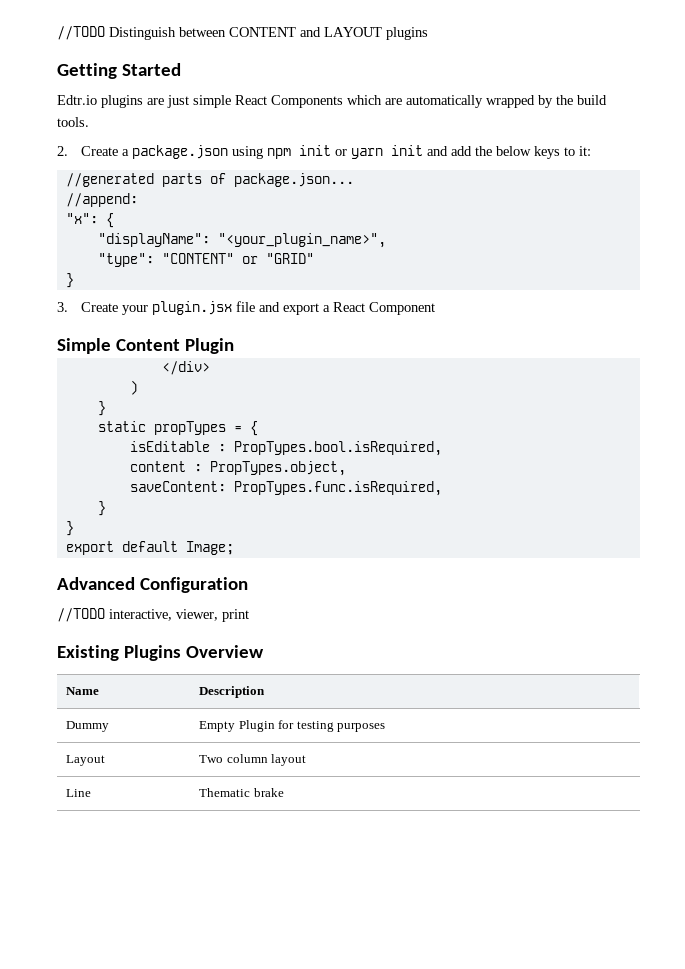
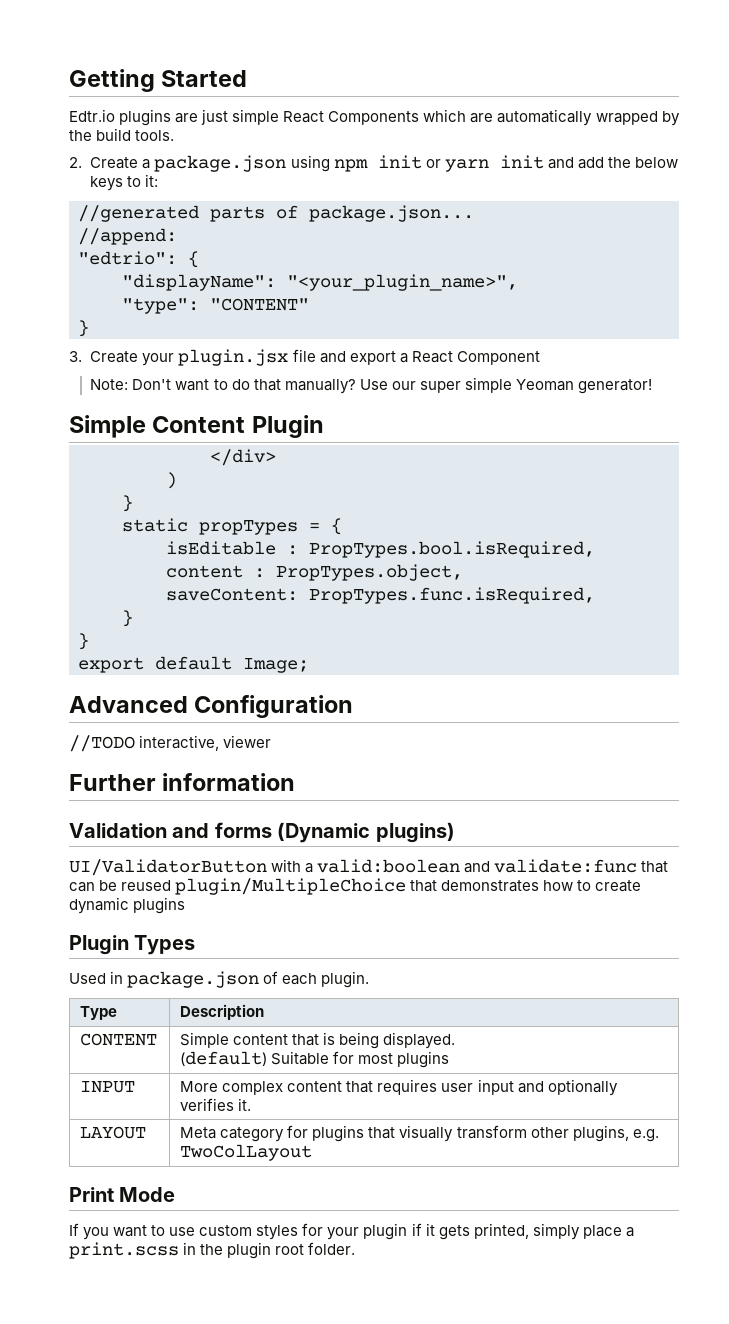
[57,26,428,40] //TODO Distinguish between CONTENT and LAYOUT plugins // -> (69, 80) none
[65,213,98,224] "x": -> [78,251,177,265] "edtrio":
[241,253,314,264] or "GRID" -> (309, 304) none
(435, 308) none -> [90,377,652,394] // Note: Don't want to do that manually? Use our super simple Yeoman generator!
[176,609,249,622] [57,645,264,661] [66,687,100,695] [199,686,266,698] [66,721,110,732] [199,720,386,732] [66,755,106,766] [199,754,307,766] [66,789,92,797] [199,788,284,797] viewer, print // Existing Plugins Overview // Name | Description // Dummy | Empty Plugin for testing purposes // Layout | Two column layout // Line | Thematic brake -> [223,735,272,748] [69,773,296,791] [69,822,455,843] [69,859,669,876] [69,878,642,895] [69,897,186,914] [69,935,196,955] [69,971,370,988] [80,1006,118,1020] [180,1004,265,1020] [80,1033,158,1046] [180,1032,456,1049] [180,1051,450,1068] [80,1081,136,1093] [180,1079,618,1096] [180,1098,252,1111] [80,1126,147,1139] [180,1125,659,1142] [180,1144,313,1161] [69,1187,176,1202] [69,1223,634,1240] [69,1242,356,1259] viewer // Further information // Validation and forms (Dynamic plugins) // UI/ValidatorButton with a valid:boolean and validate:func that can be reused plugin/MultipleChoice that demonstrates how to create dynamic plugins // Plugin Types // Used in package.json of each plugin. // Type | Description // CONTENT | Simple content that is being displayed. // (default) Suitable for most plugins // INPUT | More complex content that requires user input and optionally verifies it. // LAYOUT | Meta category for plugins that visually transform other plugins, e.g. TwoColLayout // Print Mode // If you want to use custom styles for your plugin if it gets printed, simply place a print.scss in the plugin root folder.

